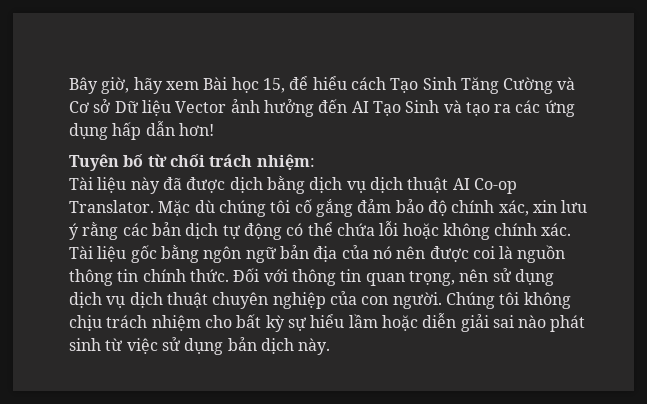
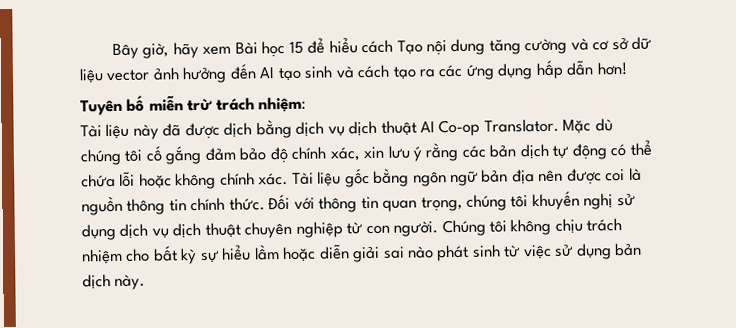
[262,78,285,93] 15, -> [288,41,304,54] 15
[422,77,576,94] [69,99,462,117] Sinh Tăng Cường và Cơ sở Dữ liệu Vector ảnh hưởng đến AI Tạo Sinh và -> [425,36,652,56] [79,63,390,84] nội dung tăng cường và cơ sở dữ liệu vector ảnh hưởng đến AI tạo sinh và cách
[147,154,205,167] từ chối -> [148,95,214,112] miễn trừ
[341,245,392,259] của nó -> (535, 177) none
[459,269,489,282] nên -> [466,190,614,211] chúng tôi khuyến nghị
[329,291,357,305] của -> [346,222,363,235] từ

